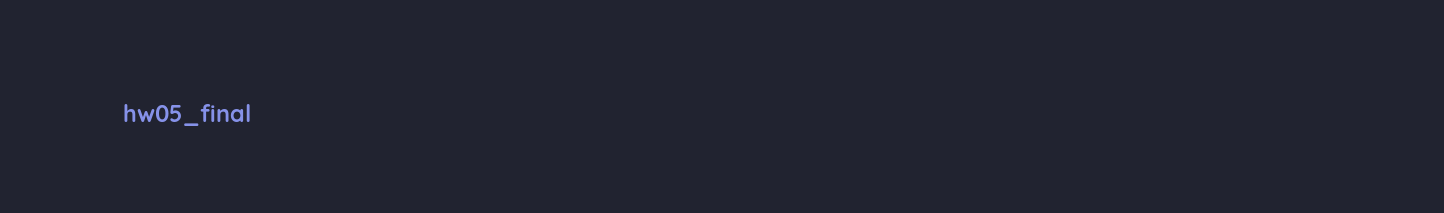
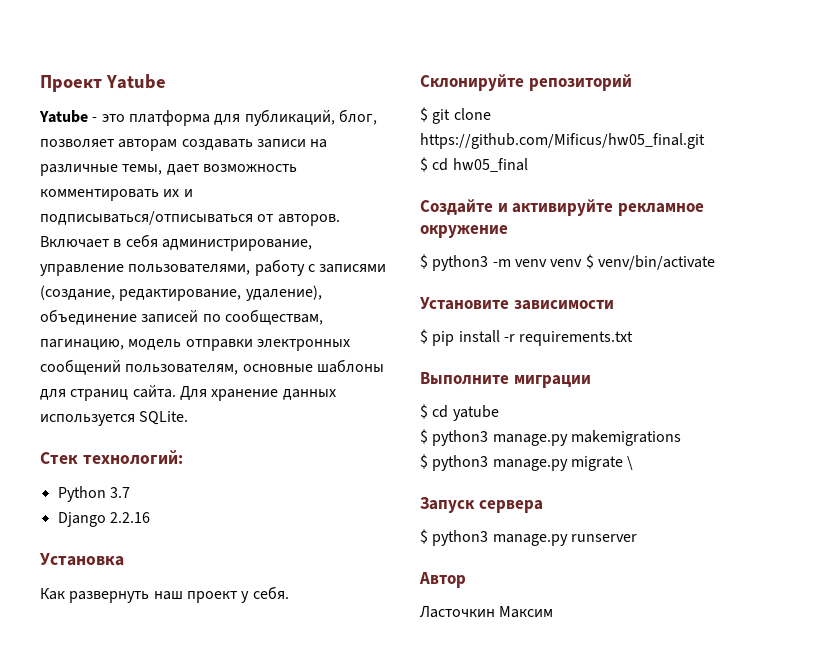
[123,104,251,126] hw05_final -> [40,74,166,92] [39,109,377,126] [40,139,328,151] [40,164,297,176] [40,189,193,201] [40,211,340,226] [40,234,312,251] [40,259,387,276] [40,285,322,301] [40,309,323,325] [40,339,350,351] [40,359,384,375] [40,385,336,401] [40,411,189,426] [40,450,183,465] [57,486,130,502] [57,512,150,527] [40,553,124,566] [40,586,289,603] [420,74,632,91] [420,107,491,124] [420,133,705,149] [420,157,528,172] [420,199,704,216] [420,225,508,238] [420,254,715,271] [420,297,614,310] [420,329,634,346] [420,372,591,388] [420,404,499,421] [420,429,681,446] [420,454,634,471] [420,497,543,513] [420,529,637,546] [419,572,466,588] [420,606,554,618] Проект Yatube // Yatube - это платформа для публикаций, блог, позволяет авторам создавать записи на различные темы, дает возможность комментировать их и подписываться/отписываться от авторов. Включает в себя администрирование, управление пользователями, работу с записями (создание, редактирование, удаление), объединение записей по сообществам, пагинацию, модель отправки электронных сообщений пользователям, основные шаблоны для страниц сайта. Для хранение данных используется SQLite. // Стек технологий: // Python 3.7 // Django 2.2.16 // Установка // Как развернуть наш проект у себя. // Склонируйте репозиторий // $ git clone https://github.com/Mificus/hw05_final.git // $ cd hw05_final // Создайте и активируйте рекламное окружение // $ python3 -m venv venv $ venv/bin/activate // Установите зависимости // $ pip install -r requirements.txt // Выполните миграции // $ cd yatube // $ python3 manage.py makemigrations // $ python3 manage.py migrate \ // Запуск сервера // $ python3 manage.py runserver // Автор // Ласточкин Максим

